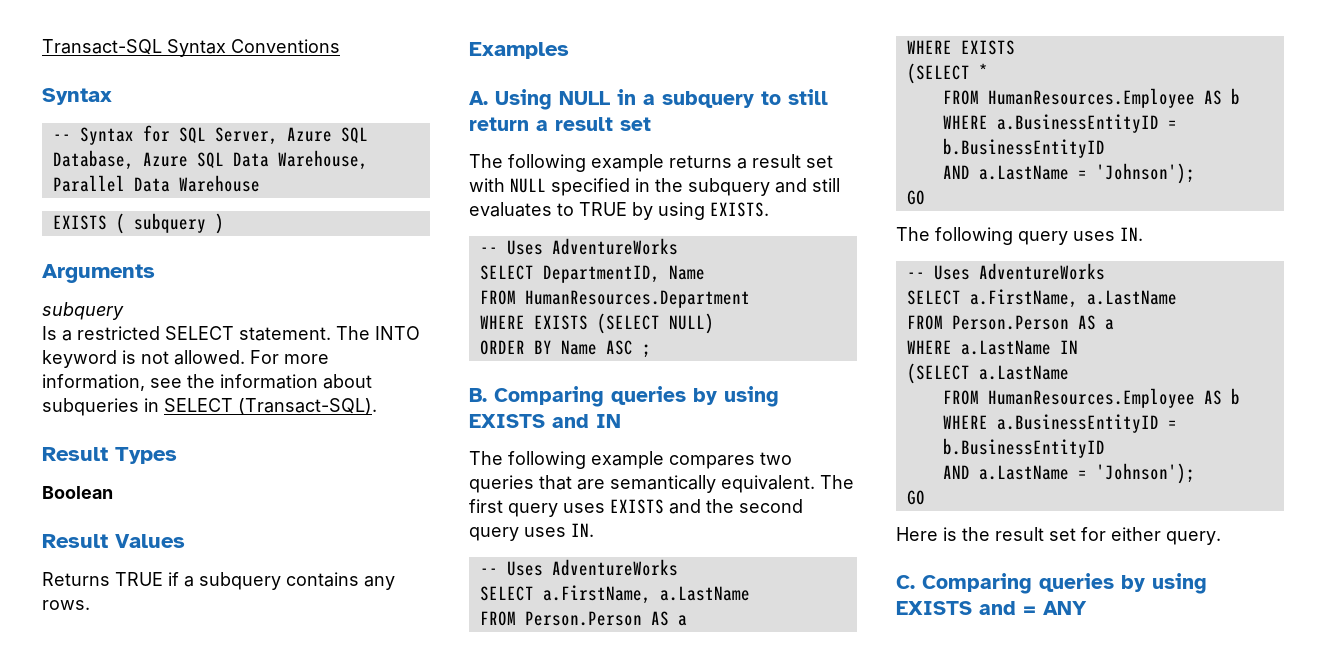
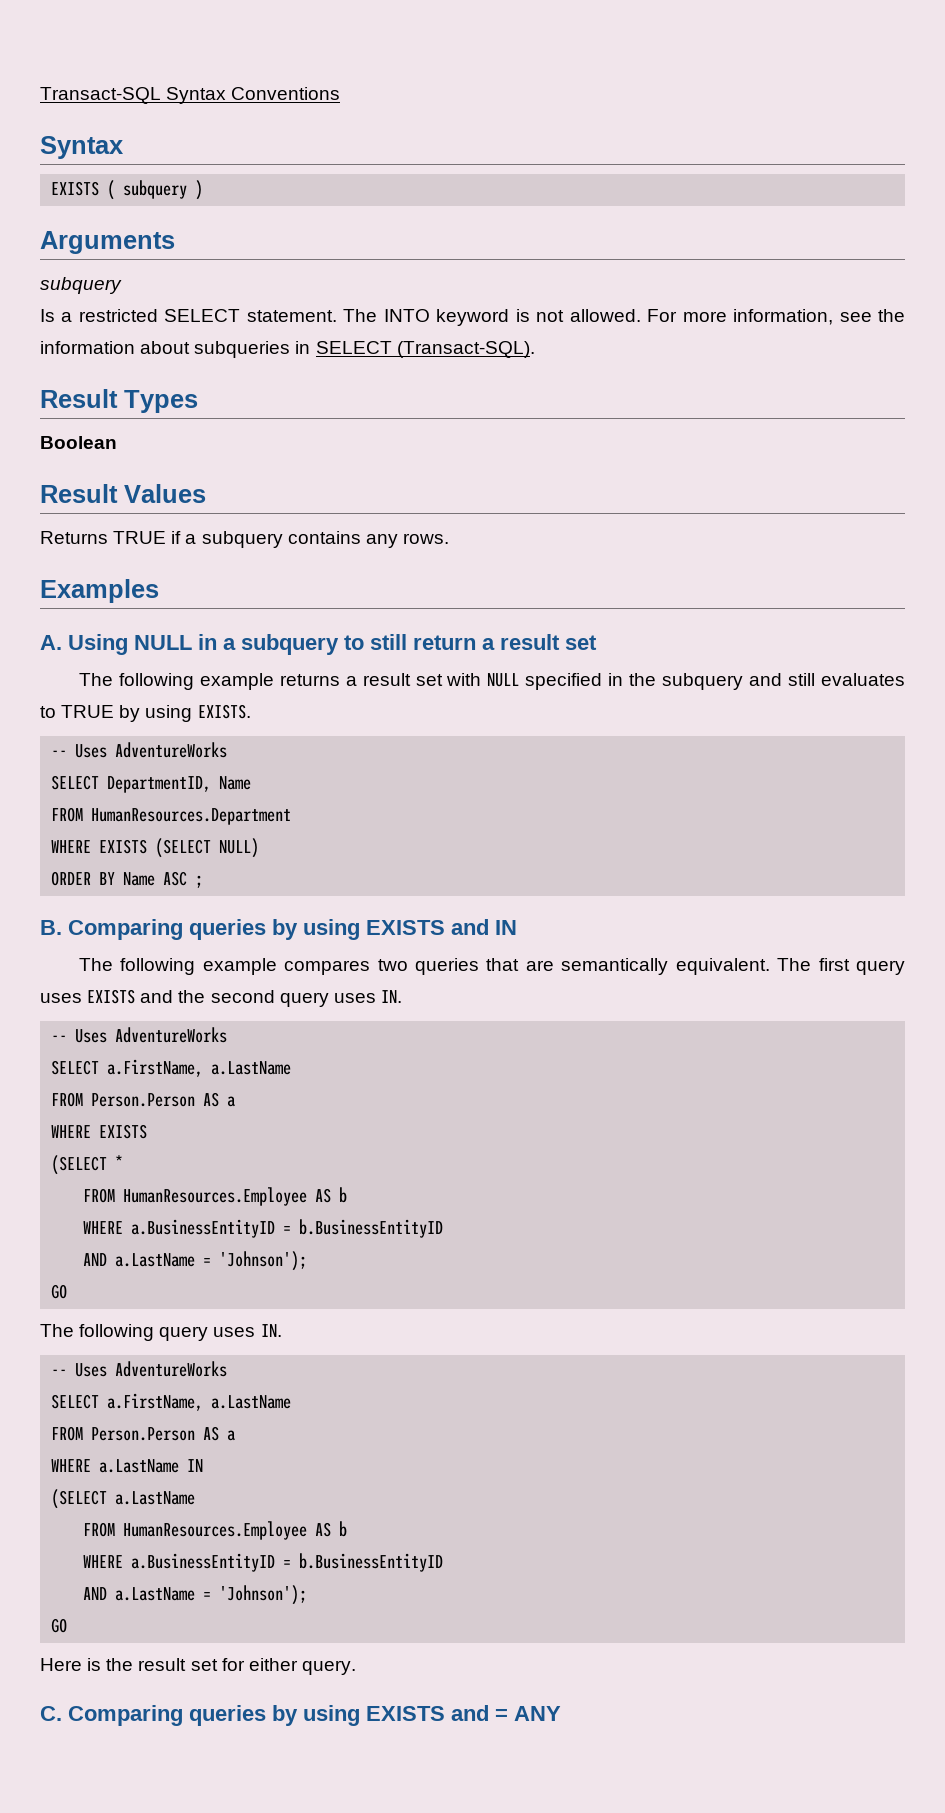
[52,125,368,145] [52,150,368,170] [52,175,260,192] // -- Syntax for SQL Server, Azure SQL Database, Azure SQL Data Warehouse, Parallel Data Warehouse -> (123, 147) none

